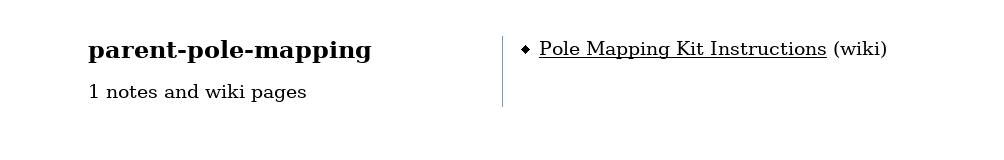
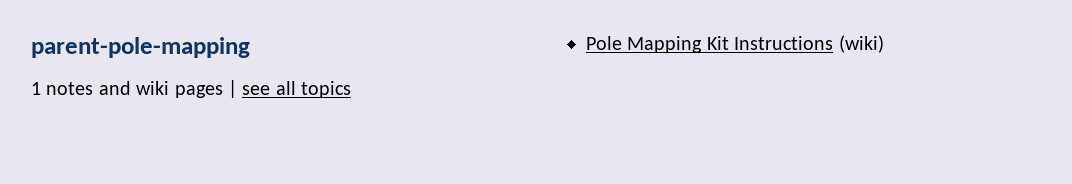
(307, 95) none -> [228,80,352,98] | see all topics

